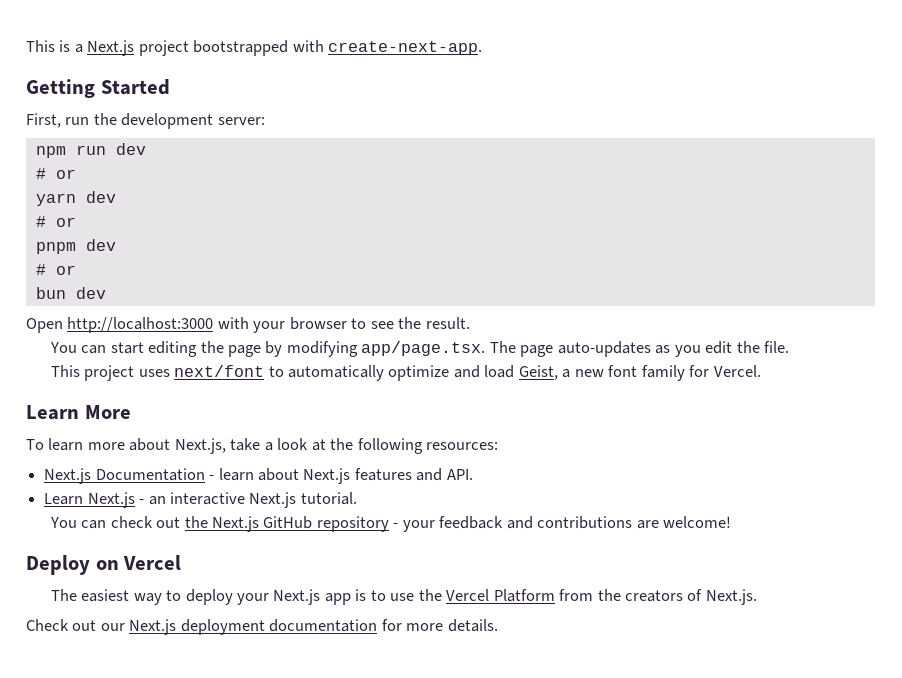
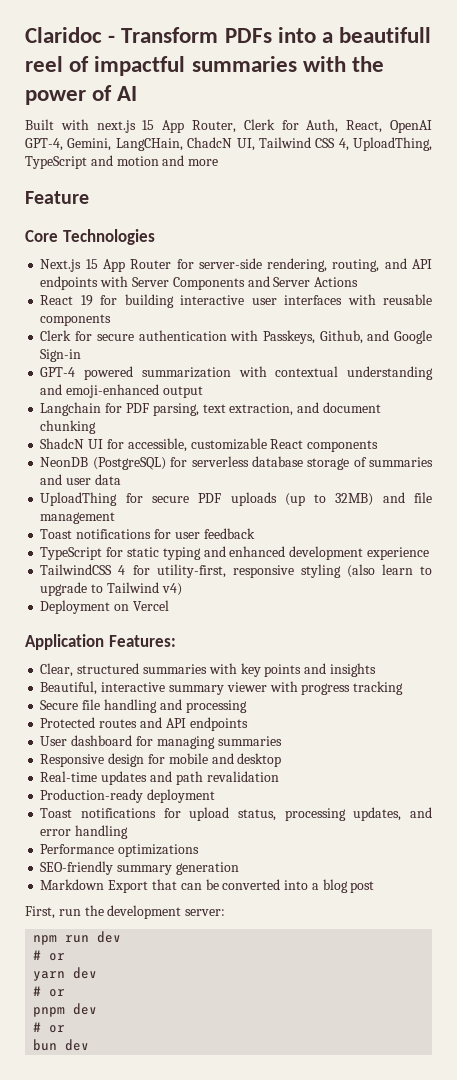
[26,40,483,56] [26,79,170,98] This is a Next.js project bootstrapped with create-next-app. // Getting Started -> [25,27,432,43] [25,56,385,76] [25,85,138,105] [25,119,433,133] [25,137,432,151] [25,155,219,169] [25,191,89,204] [25,229,155,245] [40,258,432,272] [40,276,359,290] [40,294,432,308] [40,314,112,326] [40,330,432,344] [40,349,82,362] [40,366,434,380] [40,384,203,398] [40,402,381,416] [40,420,97,434] [40,438,379,452] [40,456,433,470] [40,474,121,485] [40,492,433,506] [40,512,116,524] [40,528,255,539] [40,546,429,560] [40,564,432,578] [40,582,182,596] [40,600,169,614] [25,634,176,650] [40,663,376,677] [40,681,404,695] [40,699,247,713] [40,717,248,731] [40,735,282,749] [40,753,282,767] [40,771,279,785] [40,789,216,803] [40,807,432,821] [40,825,129,839] [40,844,200,857] [40,861,239,875] [40,879,375,893] Claridoc - Transform PDFs into a beautifull reel of impactful summaries with the power of AI // Built with next.js 15 App Router, Clerk for Auth, React, OpenAI GPT-4, Gemini, LangCHain, ChadcN UI, Tailwind CSS 4, UploadThing, TypeScript and motion and more // Feature // Core Technologies // Next.js 15 App Router for server-side rendering, routing, and API endpoints with Server Components and Server Actions // React 19 for building interactive user interfaces with reusable components // Clerk for secure authentication with Passkeys, Github, and Google Sign-in // GPT-4 powered summarization with contextual understanding and emoji-enhanced output // Langchain for PDF parsing, text extraction, and document chunking // ShadcN UI for accessible, customizable React components // NeonDB (PostgreSQL) for serverless database storage of summaries and user data // UploadThing for secure PDF uploads (up to 32MB) and file management // Toast notifications for user feedback // TypeScript for static typing and enhanced development experience // TailwindCSS 4 for utility-first, responsive styling (also learn to upgrade to Tailwind v4) // Deployment on Vercel // Application Features: // Clear, structured summaries with key points and insights // Beautiful, interactive summary viewer with progress tracking // Secure file handling and processing // Protected routes and API endpoints // User dashboard for managing summaries // Responsive design for mobile and desktop // Real-time updates and path revalidation // Production-ready deployment // Toast notifications for upload status, processing updates, and error handling // Performance optimizations // SEO-friendly summary generation // Markdown Export that can be converted into a blog post
[26,317,470,333] [49,341,789,357] [50,365,761,381] [26,405,131,420] [26,438,499,454] [44,468,473,484] [44,492,357,508] [49,516,732,532] [26,555,182,575] [50,589,757,605] [26,619,498,635] // Open http://localhost:3000 with your browser to see the result. // You can start editing the page by modifying app/page.tsx. The page auto-updates as you edit the file. // This project uses next/font to automatically optimize and load Geist, a new font family for Vercel. // Learn More // To learn more about Next.js, take a look at the following resources: // Next.js Documentation - learn about Next.js features and API. // Learn Next.js - an interactive Next.js tutorial. // You can check out the Next.js GitHub repository - your feedback and contributions are welcome! // Deploy on Vercel // The easiest way to deploy your Next.js app is to use the Vercel Platform from the creators of Next.js. // Check out our Next.js deployment documentation for more details. -> (90, 1045) none

